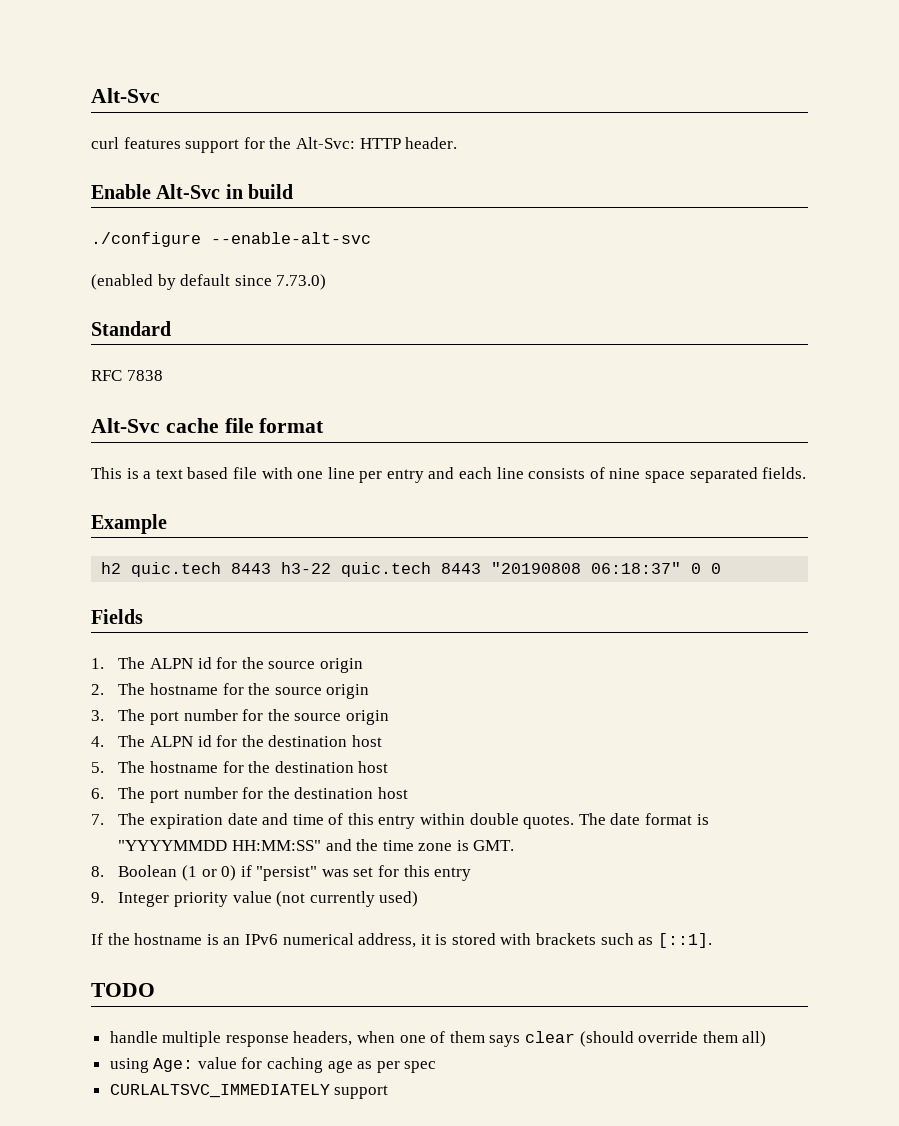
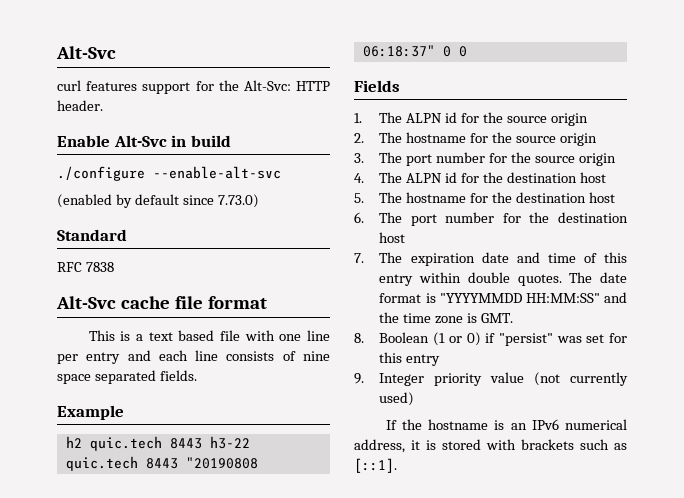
[91,983,155,997] [109,1031,767,1047] [109,1057,437,1073] [109,1084,389,1099] // TODO // handle multiple response headers, when one of them says clear (should override them all) // using Age: value for caching age as per spec // CURLALTSVC_IMMEDIATELY support -> (397, 465) none

